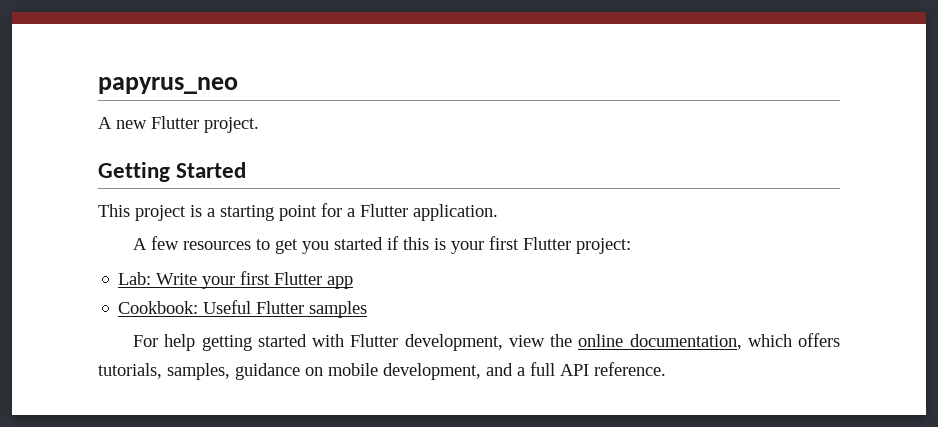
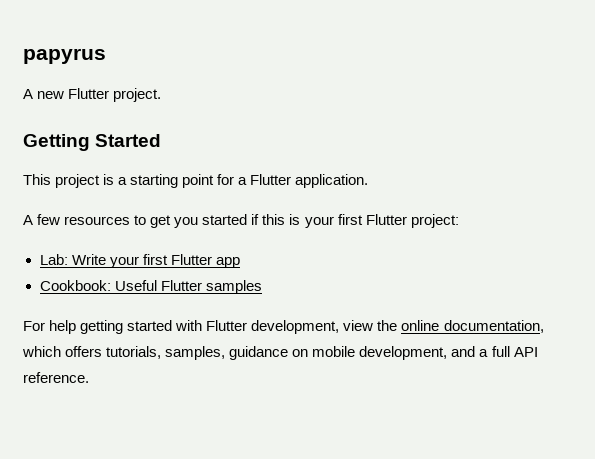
[98,77,238,94] papyrus_neo -> [23,48,106,64] papyrus

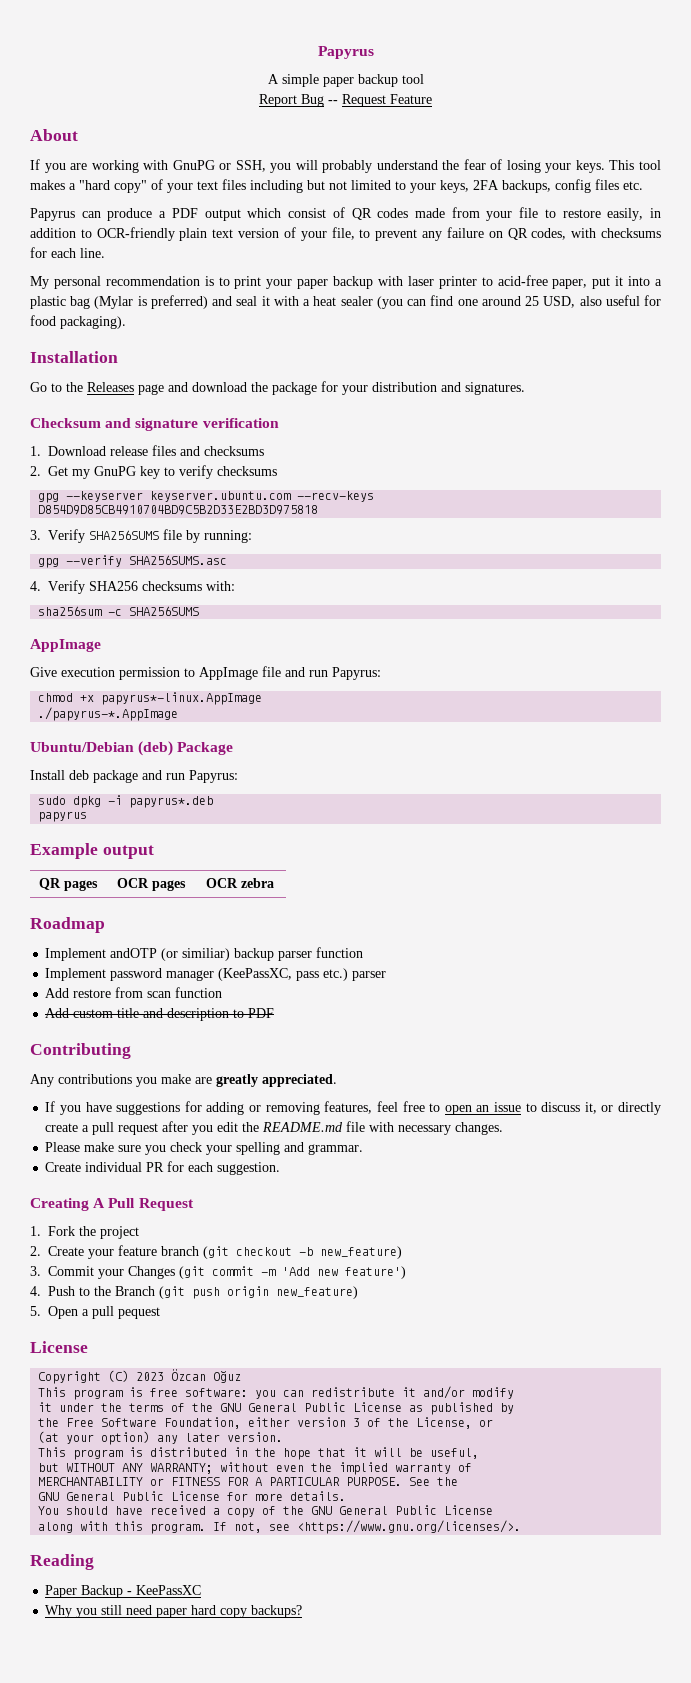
[23,48,106,64] [23,88,162,102] [23,134,162,151] [23,174,369,188] [23,214,459,228] [39,254,240,268] [39,280,262,294] [23,320,544,334] [22,346,538,360] [23,372,89,383] papyrus // A new Flutter project. // Getting Started // This project is a starting point for a Flutter application. // A few resources to get you started if this is your first Flutter project: // Lab: Write your first Flutter app // Cookbook: Useful Flutter samples // For help getting started with Flutter development, view the online documentation, which offers tutorials, samples, guidance on mobile development, and a full API reference. -> [317,46,374,59] [267,74,424,87] [259,94,432,107] [30,129,78,141] [30,159,661,173] [30,179,643,193] [30,207,661,221] [30,227,661,241] [30,247,105,258] [30,275,663,289] [30,295,661,309] [30,315,126,329] [30,351,118,363] [30,381,525,395] [30,418,279,431] [30,445,264,456] [30,465,277,479] [38,491,375,503] [38,505,319,515] [30,529,252,543] [38,555,228,568] [30,580,235,594] [38,606,200,616] [30,639,101,652] [30,666,381,680] [38,692,263,705] [38,707,179,721] [30,741,234,756] [30,770,238,783] [38,795,214,808] [38,811,88,822] [30,843,154,859] [39,878,99,891] [117,878,187,891] [206,878,275,888] [30,917,105,933] [45,947,364,961] [45,968,387,981] [45,987,223,998] [45,1008,275,1021] [30,1043,131,1059] [30,1074,337,1087] [45,1101,661,1115] [45,1121,504,1135] [45,1142,364,1155] [45,1161,281,1175] [30,1198,194,1211] [30,1226,139,1239] [30,1245,402,1259] [30,1266,406,1279] [30,1286,358,1299] [30,1306,160,1319] [30,1341,88,1353] [38,1369,242,1384] [38,1386,515,1400] [38,1402,515,1415] [38,1417,494,1429] [38,1431,284,1445] [38,1447,480,1460] [38,1462,473,1475] [38,1477,459,1486] [38,1491,347,1501] [38,1505,494,1518] [38,1520,522,1534] [30,1554,94,1570] [45,1585,202,1598] [45,1605,303,1618] Papyrus // A simple paper backup tool // Report Bug -- Request Feature // About // If you are working with GnuPG or SSH, you will probably understand the fear of losing your keys. This tool makes a "hard copy" of your text files including but not limited to your keys, 2FA backups, config files etc. // Papyrus can produce a PDF output which consist of QR codes made from your file to restore easily, in addition to OCR-friendly plain text version of your file, to prevent any failure on QR codes, with checksums for each line. // My personal recommendation is to print your paper backup with laser printer to acid-free paper, put it into a plastic bag (Mylar is preferred) and seal it with a heat sealer (you can find one around 25 USD, also useful for food packaging). // Installation // Go to the Releases page and download the package for your distribution and signatures. // Checksum and signature verification // 1. Download release files and checksums // 2. Get my GnuPG key to verify checksums // gpg --keyserver keyserver.ubuntu.com --recv-keys D854D9D85CB4910704BD9C5B2D33E2BD3D975818 // 3. Verify SHA256SUMS file by running: // gpg --verify SHA256SUMS.asc // 4. Verify SHA256 checksums with: // sha256sum -c SHA256SUMS // AppImage // Give execution permission to AppImage file and run Papyrus: // chmod +x papyrus*-linux.AppImage // ./papyrus-*.AppImage // Ubuntu/Debian (deb) Package // Install deb package and run Papyrus: // sudo dpkg -i papyrus*.deb // papyrus // Example output // QR pages | OCR pages | OCR zebra // Roadmap // Implement andOTP (or similiar) backup parser function // Implement password manager (KeePassXC, pass etc.) parser // Add restore from scan function // Add custom title and description to PDF // Contributing // Any contributions you make are greatly appreciated. // If you have suggestions for adding or removing features, feel free to open an issue to discuss it, or directly create a pull request after you edit the README.md file with necessary changes. // Please make sure you check your spelling and grammar. // Create individual PR for each suggestion. // Creating A Pull Request // 1. Fork the project // 2. Create your feature branch (git checkout -b new_feature) // 3. Commit your Changes (git commit -m 'Add new feature') // 4. Push to the Branch (git push origin new_feature) // 5. Open a pull pequest // License // Copyright (C) 2023 Özcan Oğuz // This program is free software: you can redistribute it and/or modify // it under the terms of the GNU General Public License as published by // the Free Software Foundation, either version 3 of the License, or // (at your option) any later version. // This program is distributed in the hope that it will be useful, // but WITHOUT ANY WARRANTY; without even the implied warranty of // MERCHANTABILITY or FITNESS FOR A PARTICULAR PURPOSE. See the // GNU General Public License for more details. // You should have received a copy of the GNU General Public License // along with this program. If not, see <https://www.gnu.org/licenses/>. // Reading // Paper Backup - KeePassXC // Why you still need paper hard copy backups?

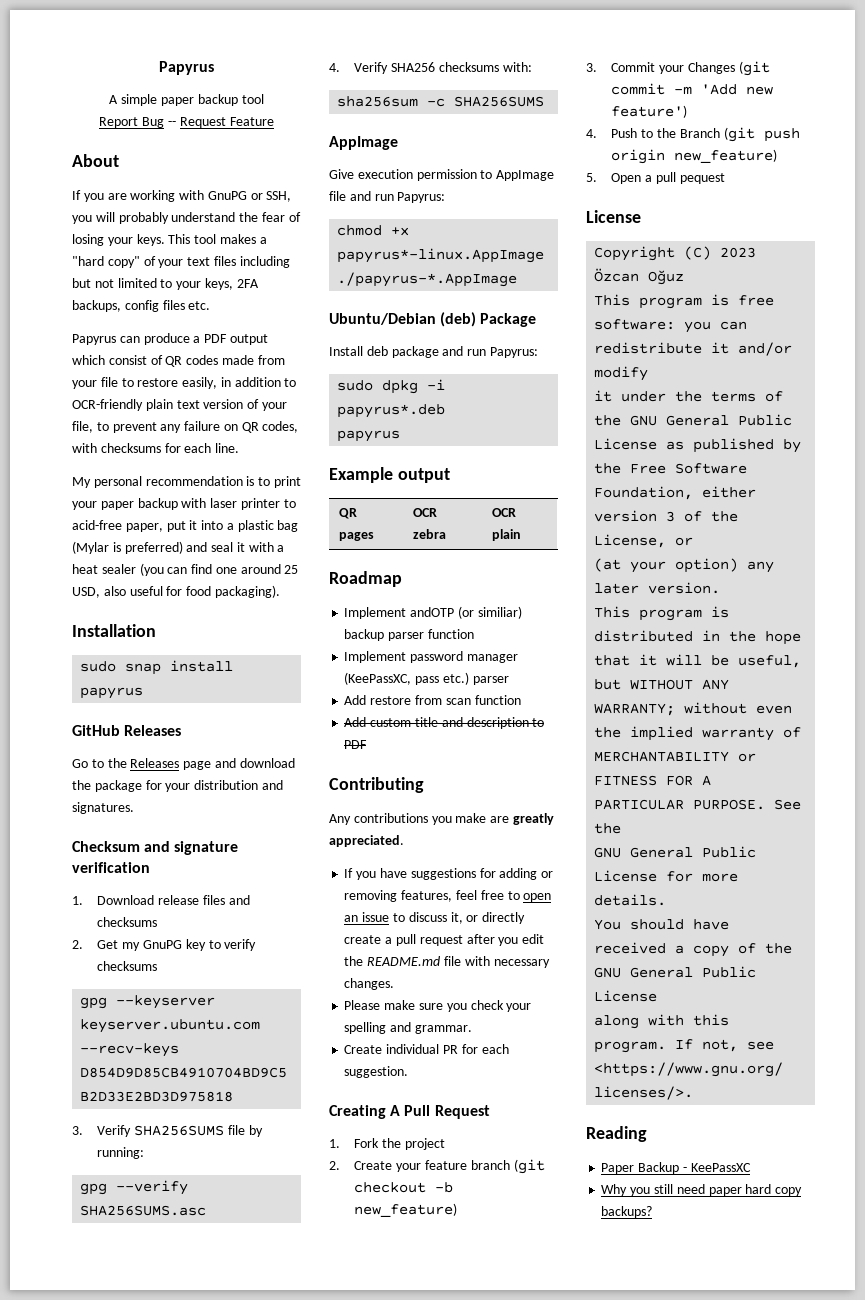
(118, 357) none -> [80,660,234,675] [80,687,144,699] [72,725,182,736] // sudo snap install papyrus // GitHub Releases
[152,880,187,891] [206,878,275,888] pages | OCR zebra -> [412,529,446,539] [491,508,516,517] [491,529,521,541] zebra | OCR plain

